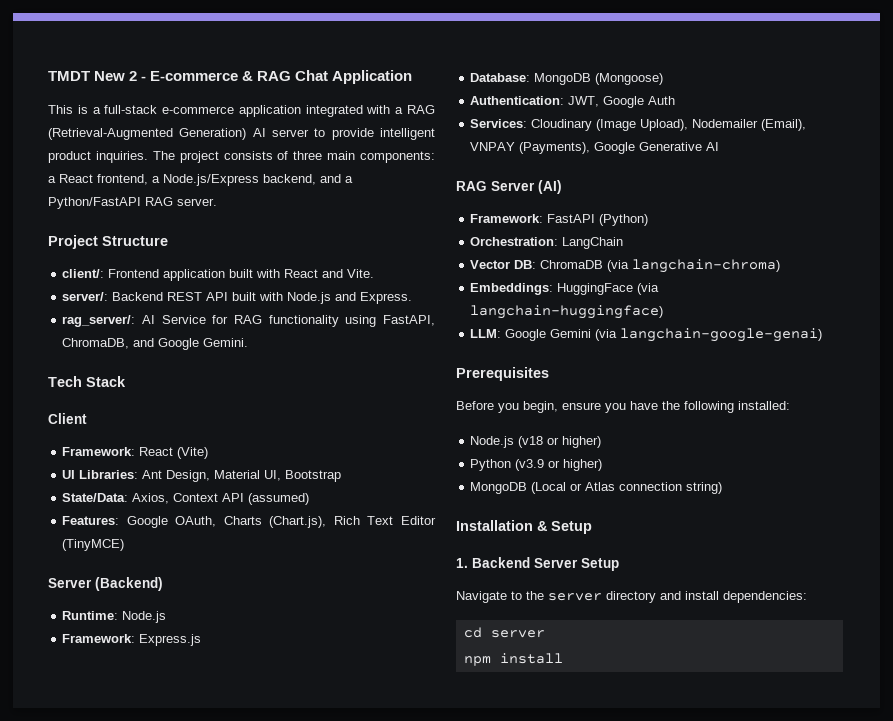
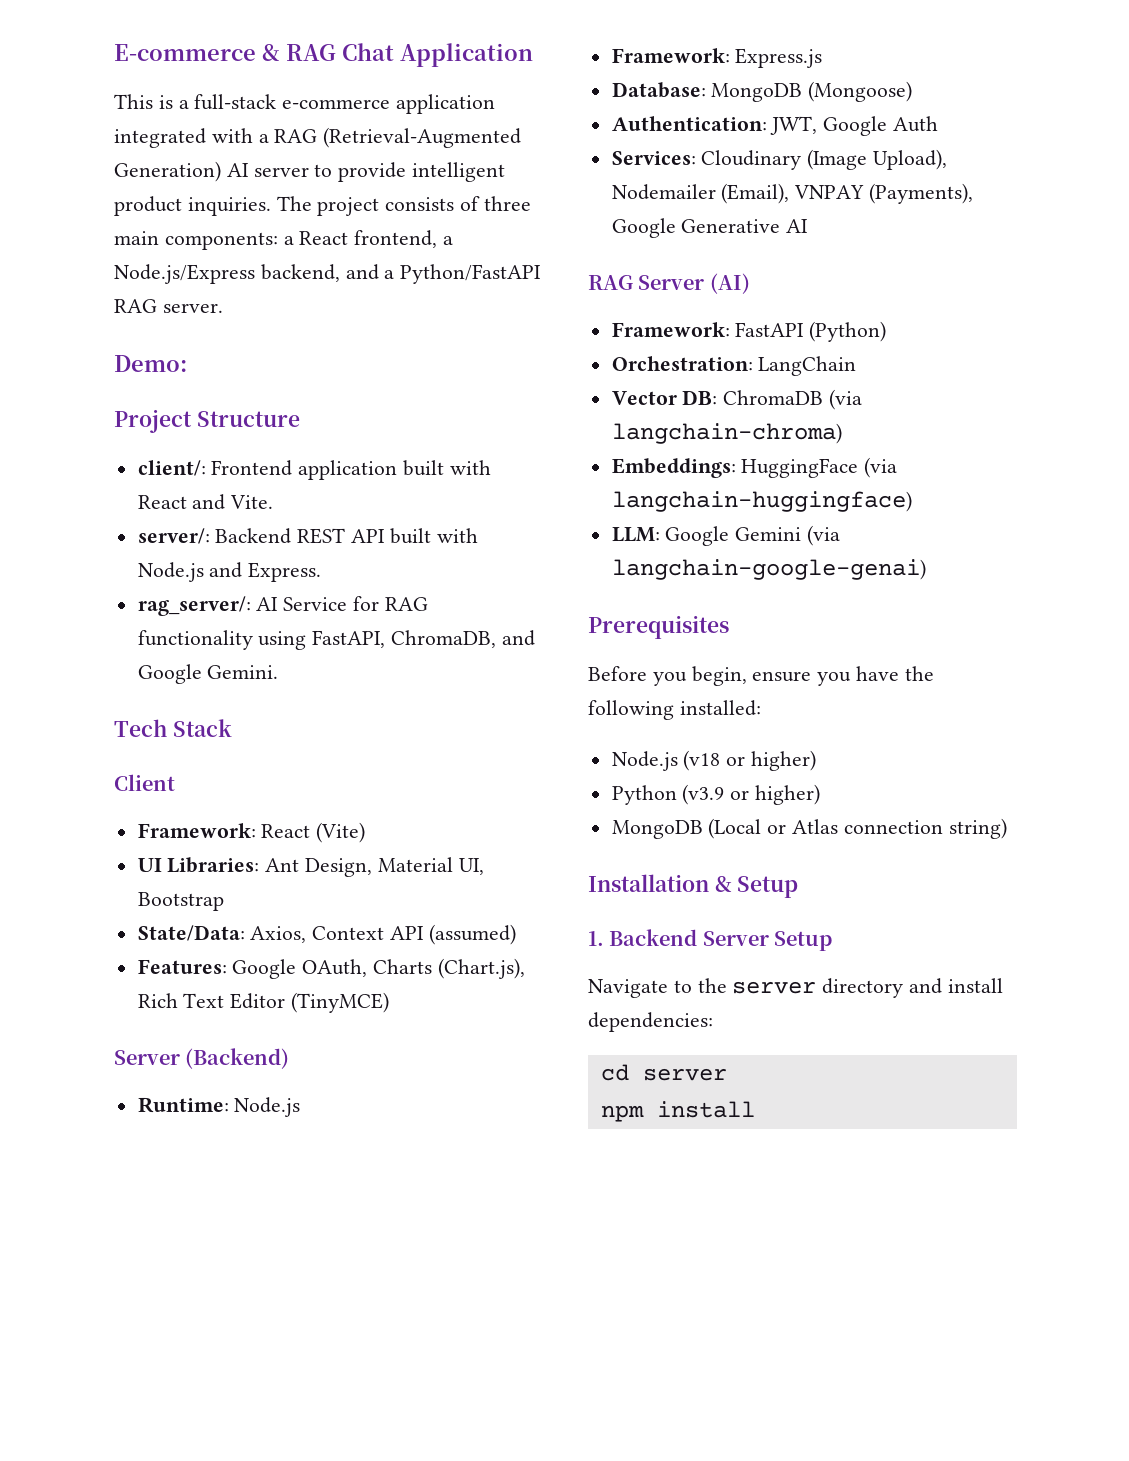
[48,71,147,81] TMDT New 2 - -> (114, 52) none
(217, 202) none -> [114,355,187,372] // Demo:

